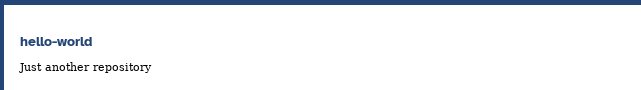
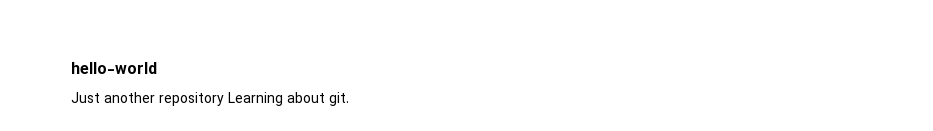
(152, 68) none -> [228,92,349,106] Learning about git.

